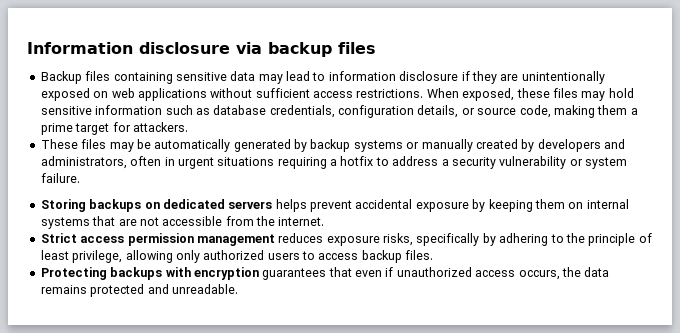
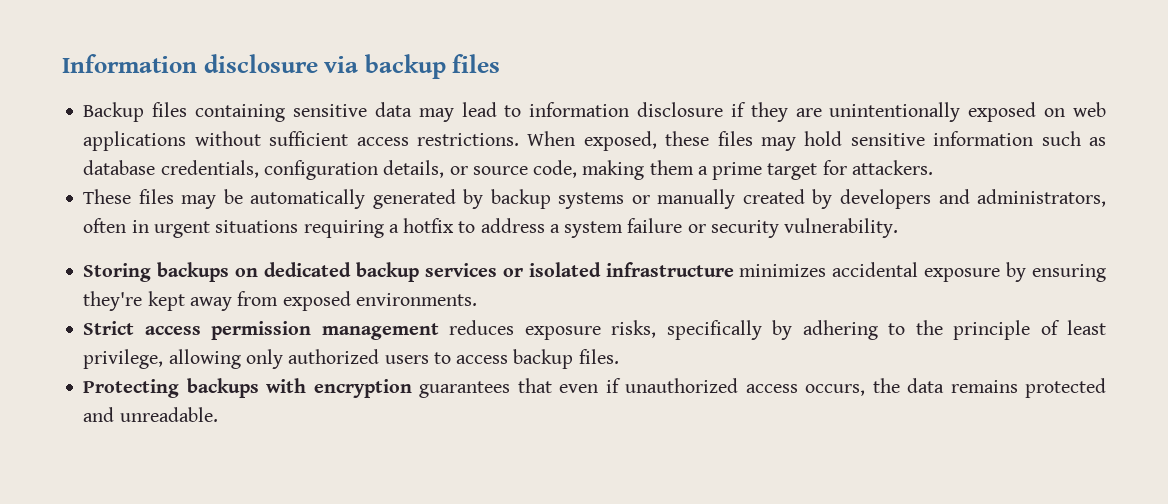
[451,156,627,169] [40,173,80,183] security vulnerability or system failure. -> [564,218,899,238] system failure or security vulnerability.
[228,199,629,212] [40,216,325,229] servers helps prevent accidental exposure by keeping them on internal systems that are not accessible from the internet. -> [356,262,1106,282] [83,291,477,311] backup services or isolated infrastructure minimizes accidental exposure by ensuring they're kept away from exposed environments.

